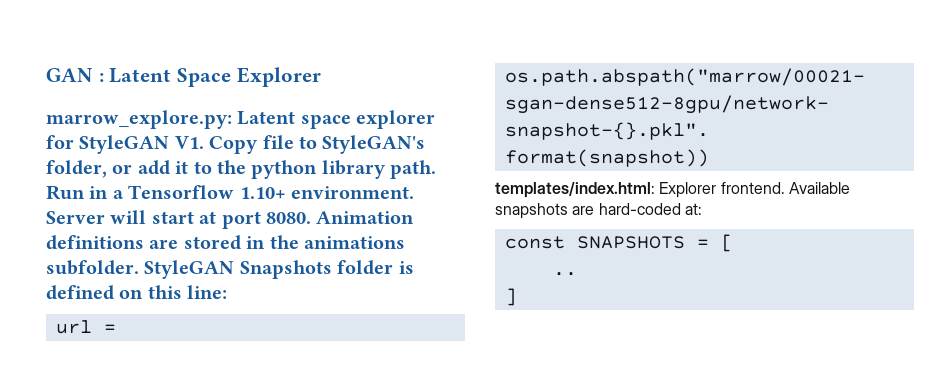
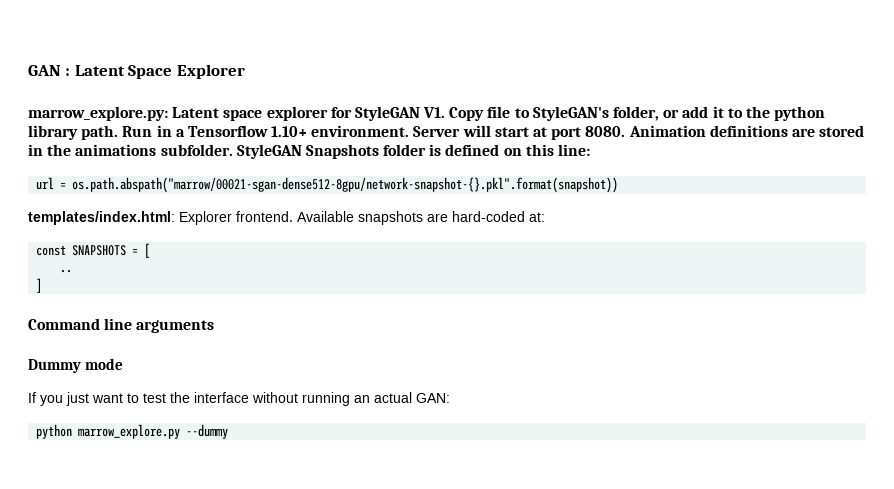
(517, 297) none -> [28,318,215,333] [28,358,124,373] [28,392,450,406] [36,424,229,439] // Command line arguments // Dummy mode // If you just want to test the interface without running an actual GAN: // python marrow_explore.py --dummy

